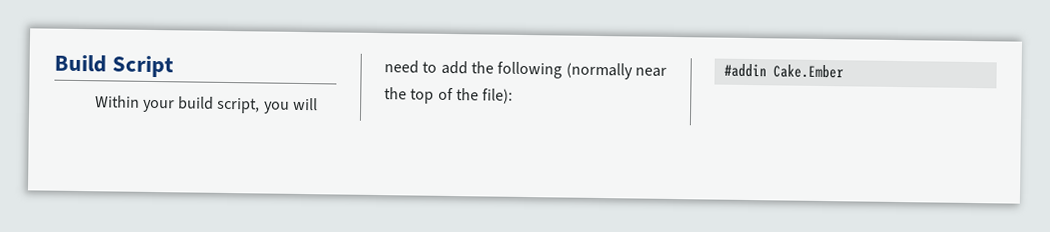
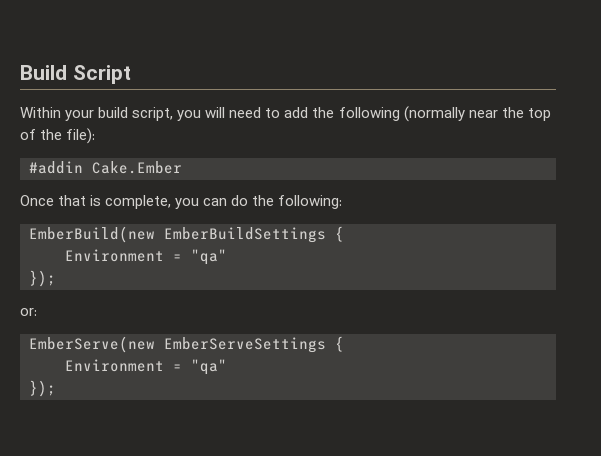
(844, 71) none -> [20,195,343,209] [29,226,344,243] [65,249,227,265] [29,270,56,287] [20,308,37,316] [29,336,344,353] [65,359,227,375] [29,380,56,397] // Once that is complete, you can do the following: // EmberBuild(new EmberBuildSettings { // Environment = "qa" // }); // or: // EmberServe(new EmberServeSettings { // Environment = "qa" // });

